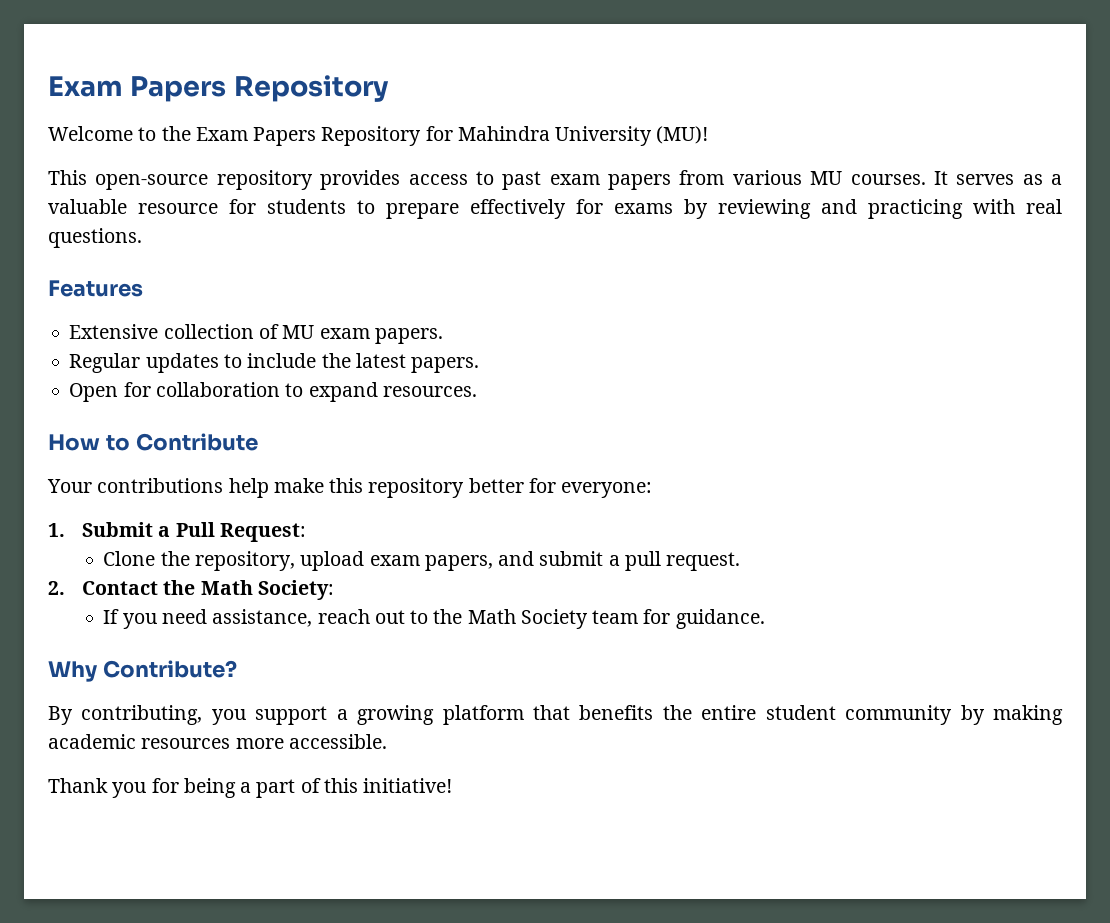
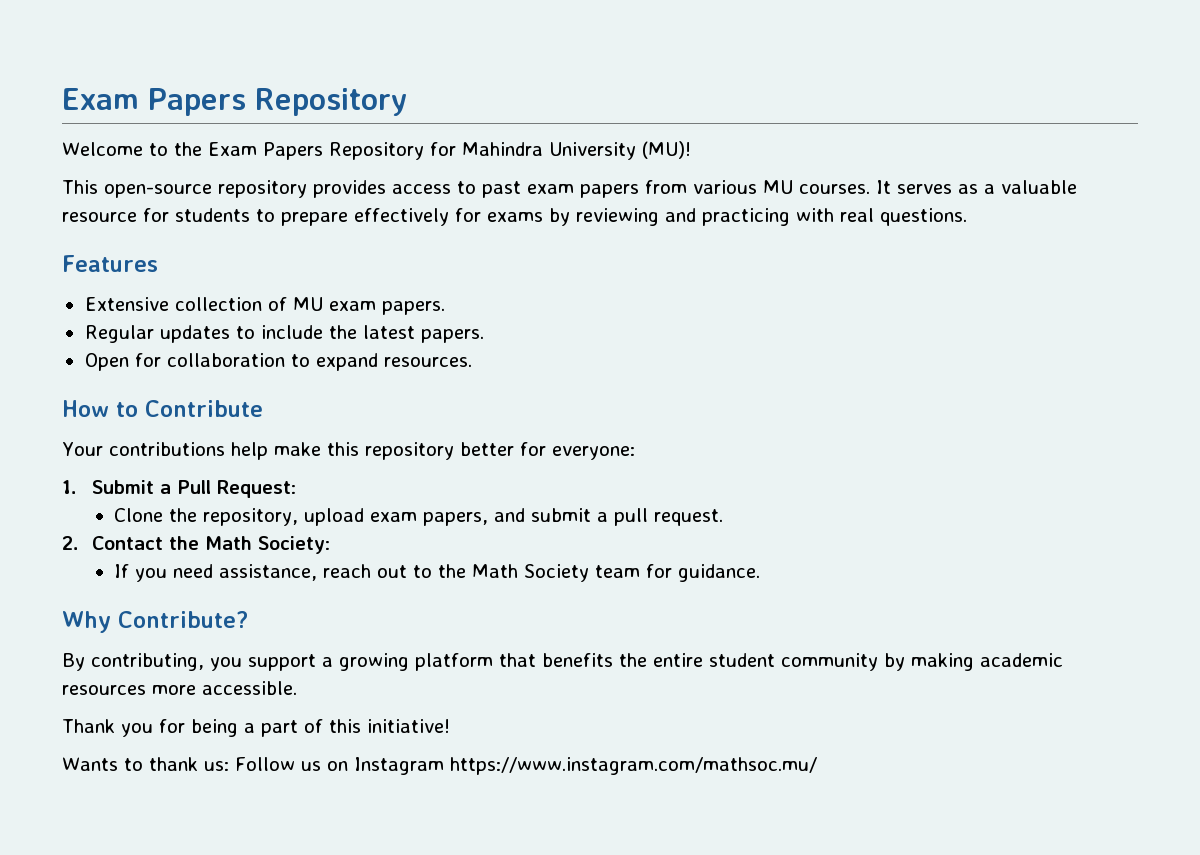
(453, 785) none -> [62,757,817,775] // Wants to thank us: Follow us on Instagram https://www.instagram.com/mathsoc.mu/

